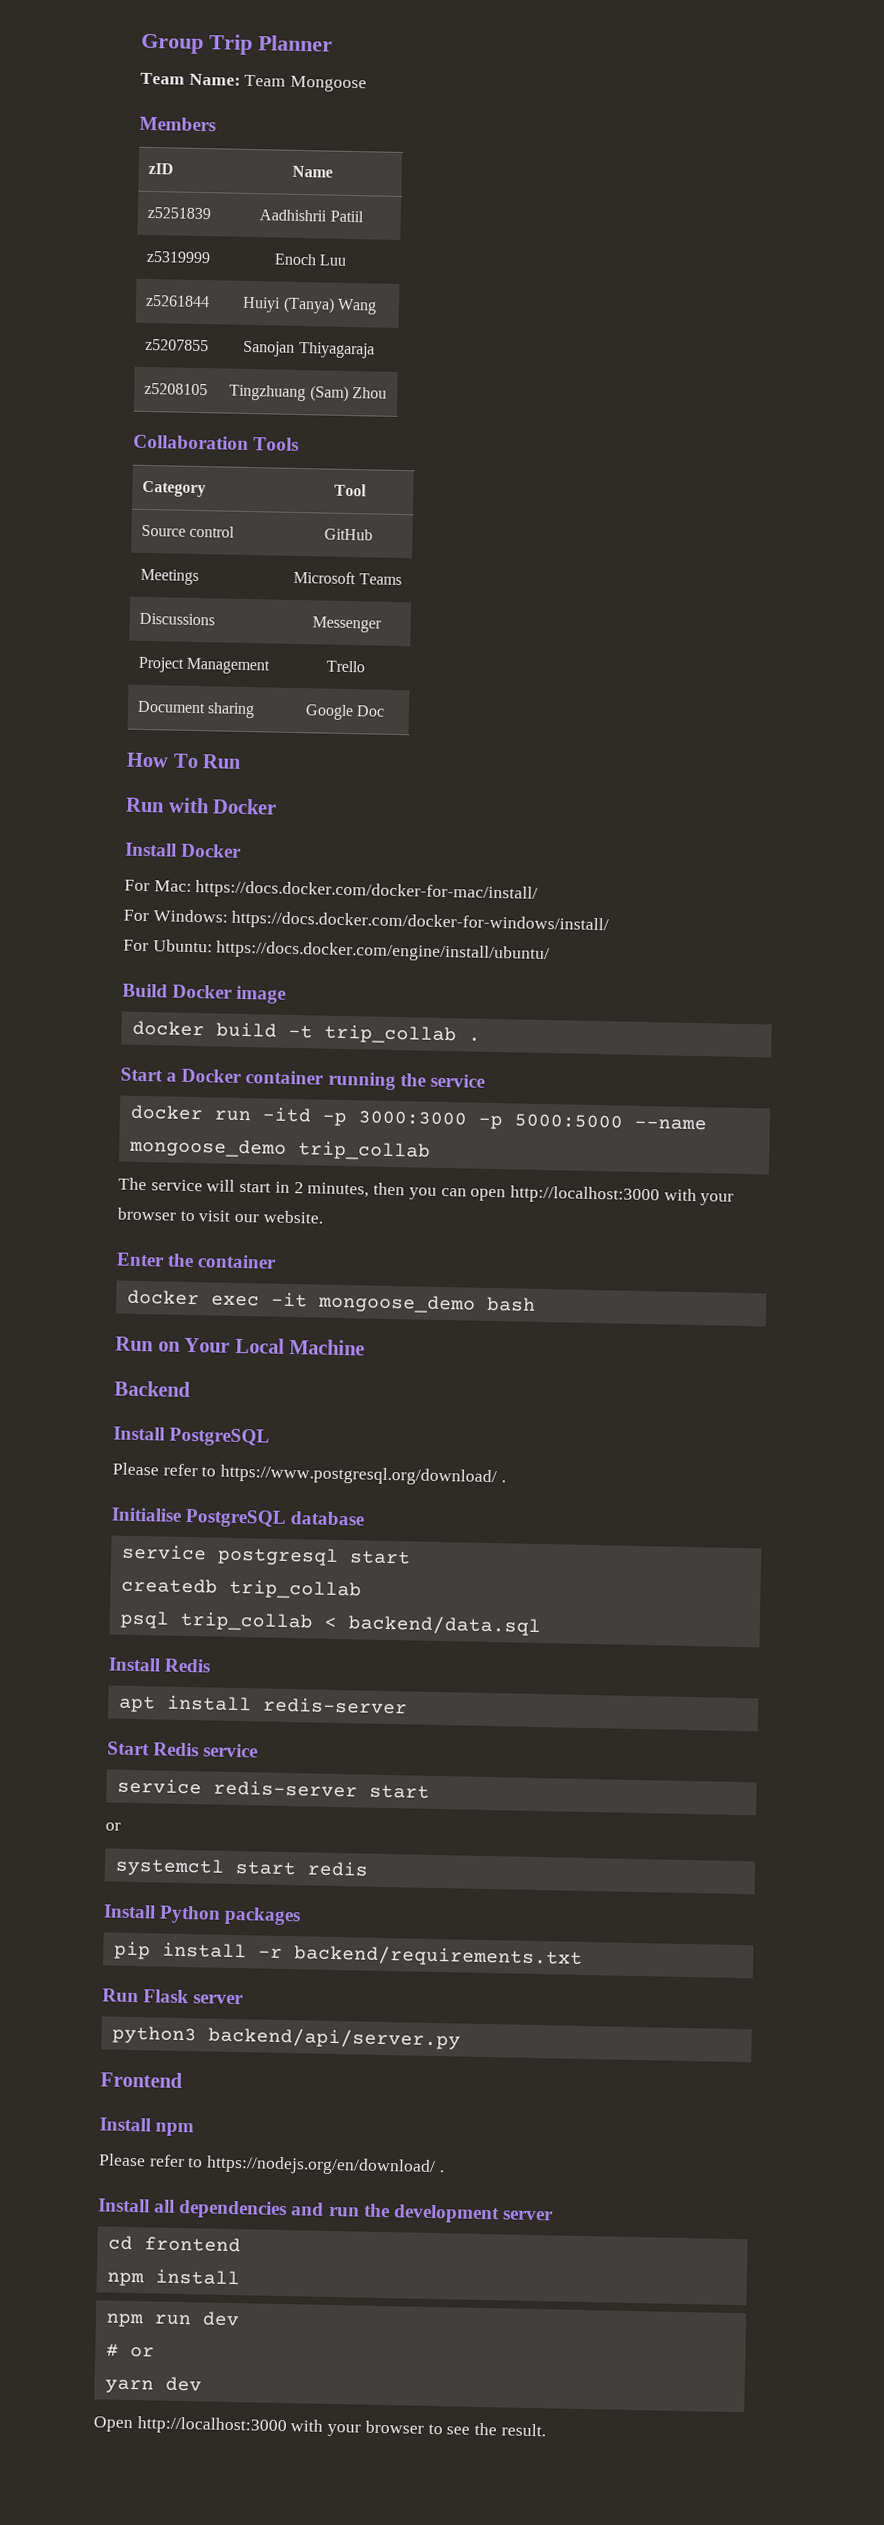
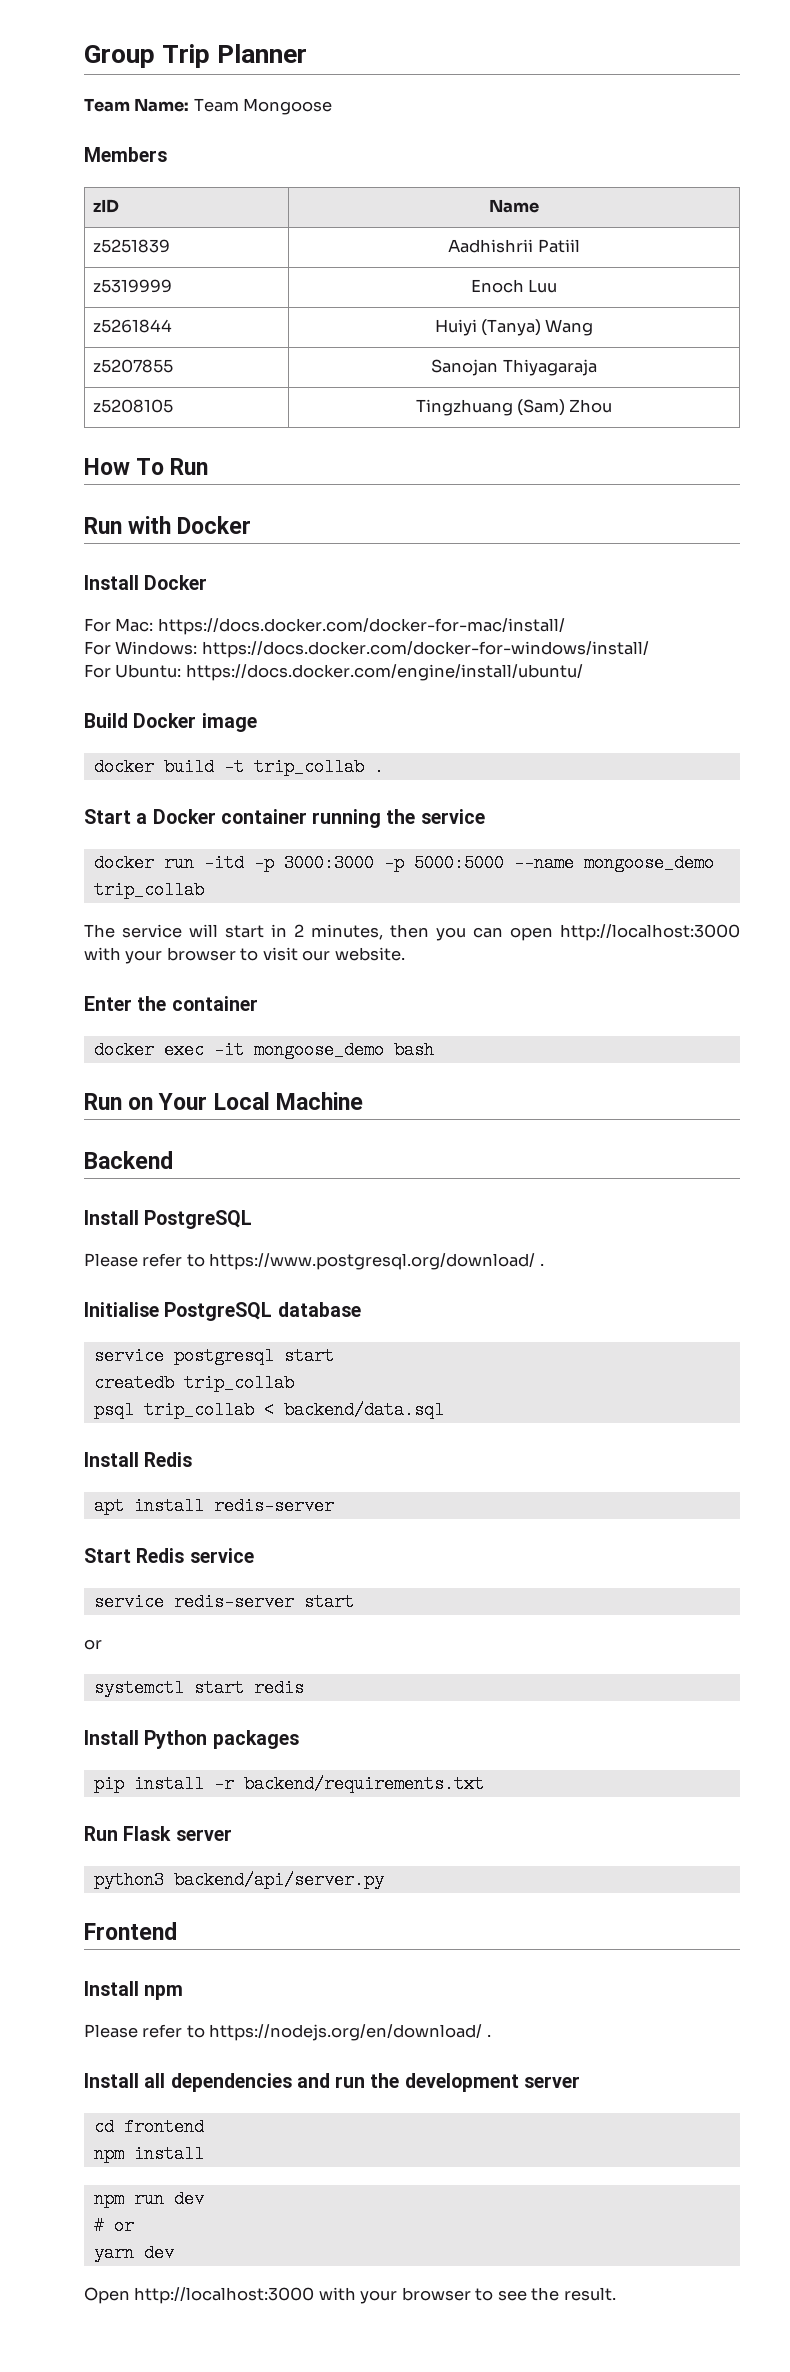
[133,434,300,451] [141,480,206,498] [333,483,367,497] [140,524,236,538] [324,528,373,541] [139,568,199,586] [293,570,402,586] [138,612,215,626] [312,616,382,633] [137,656,271,675] [326,660,365,673] [136,700,256,719] [304,704,386,721] // Collaboration Tools // Category | Tool // Source control | GitHub // Meetings | Microsoft Teams // Discussions | Messenger // Project Management | Trello // Document sharing | Google Doc -> (613, 406) none

